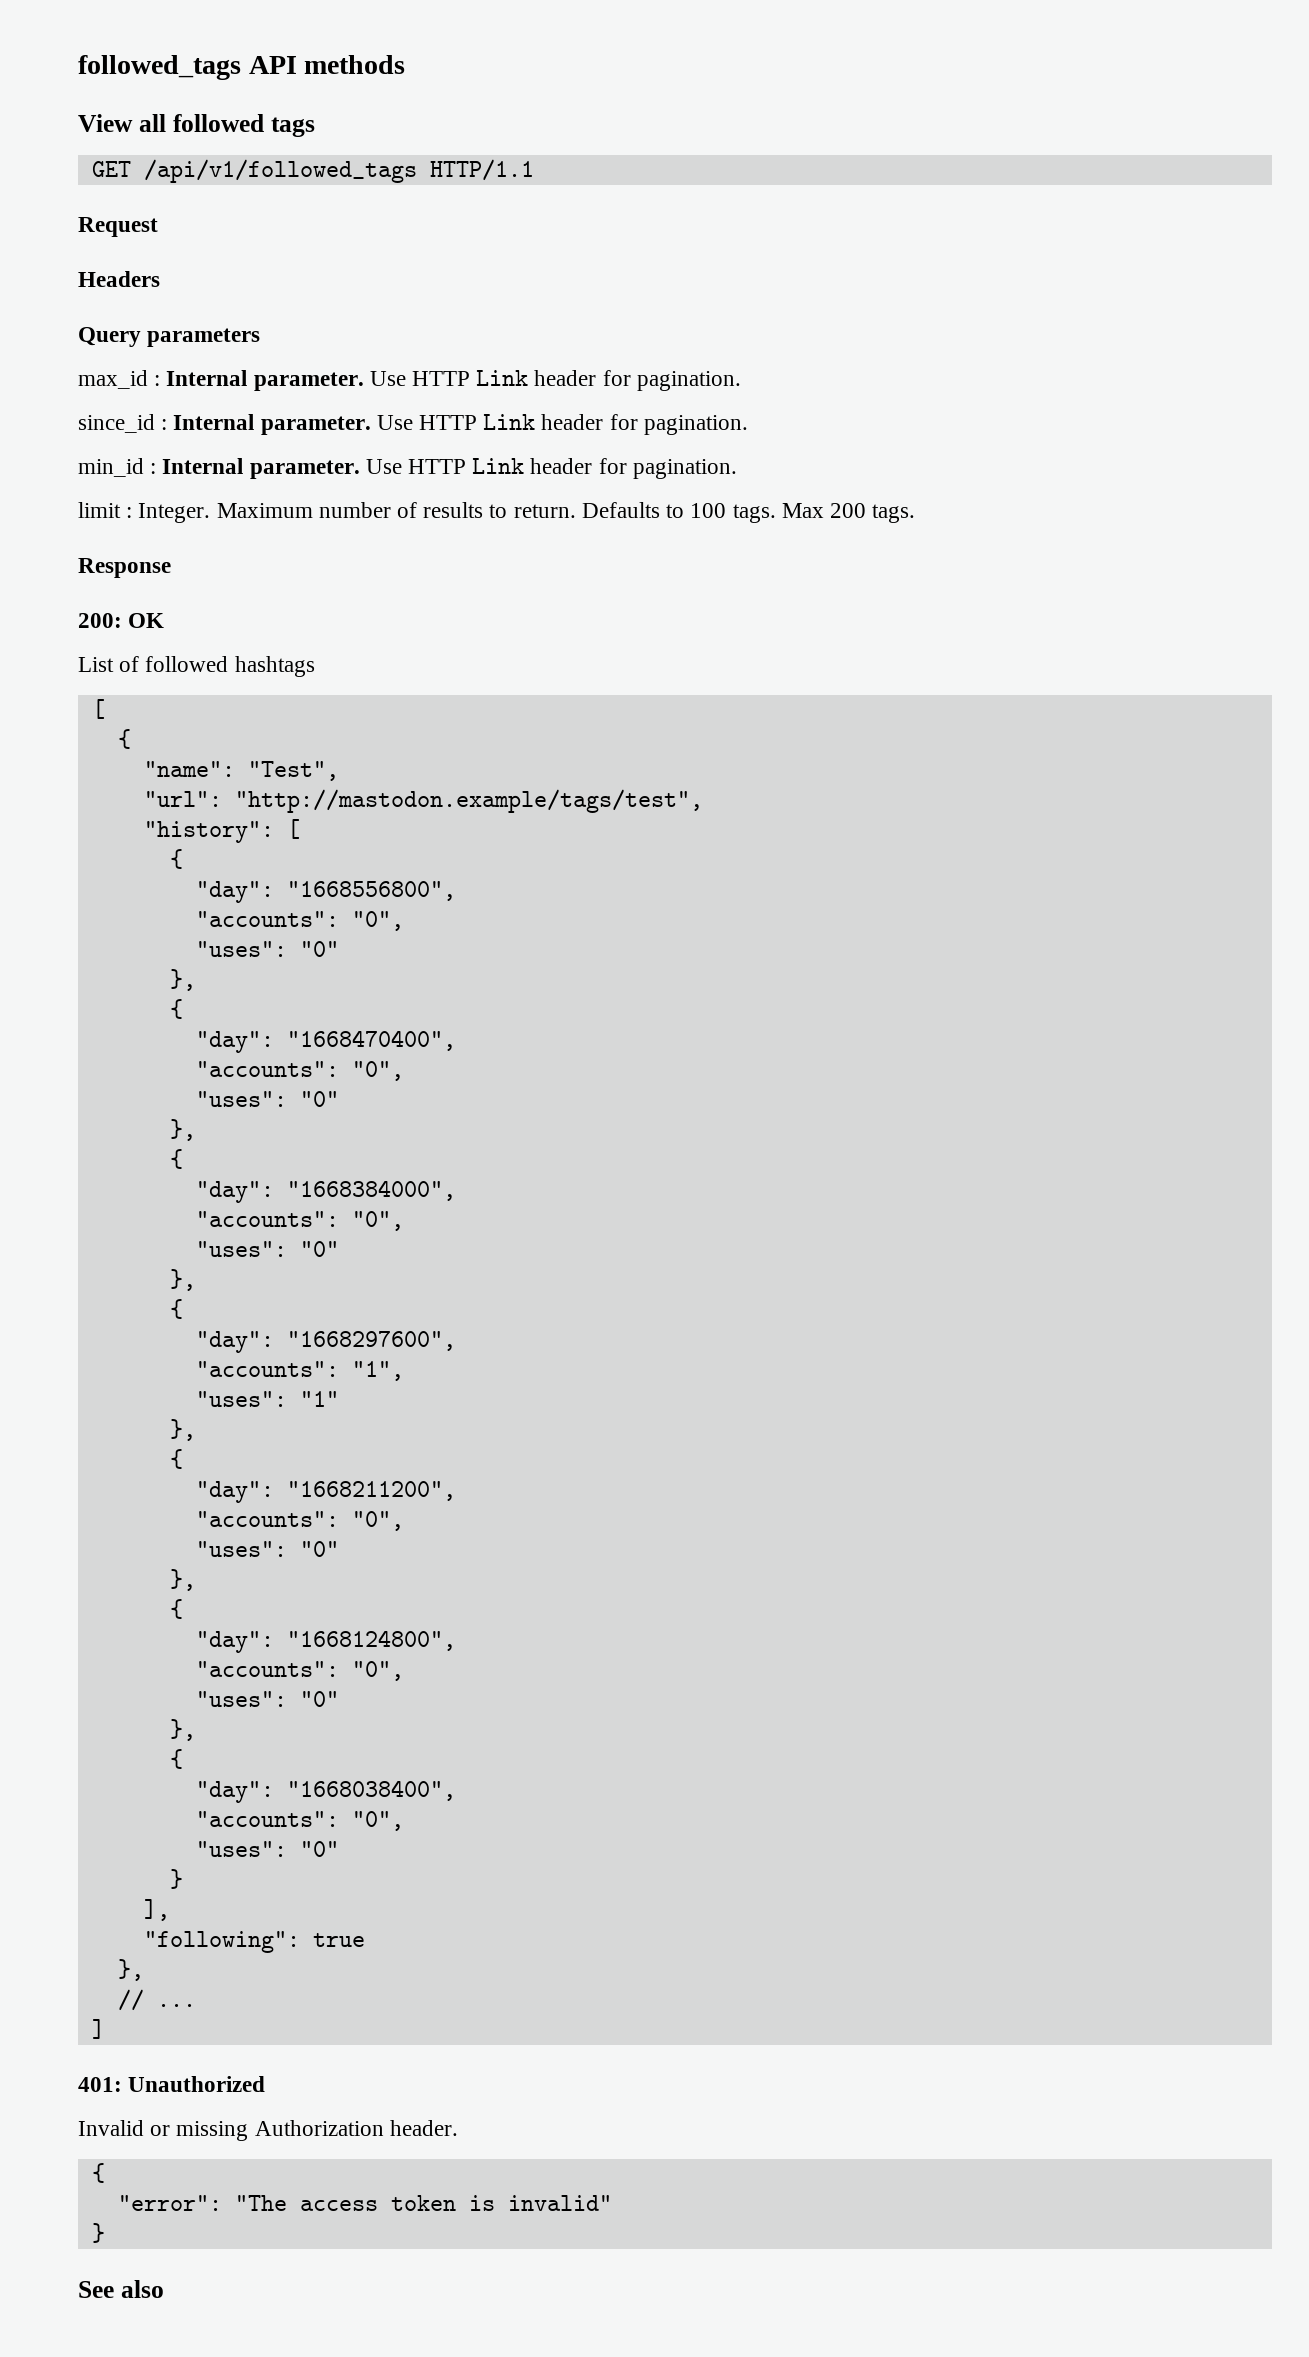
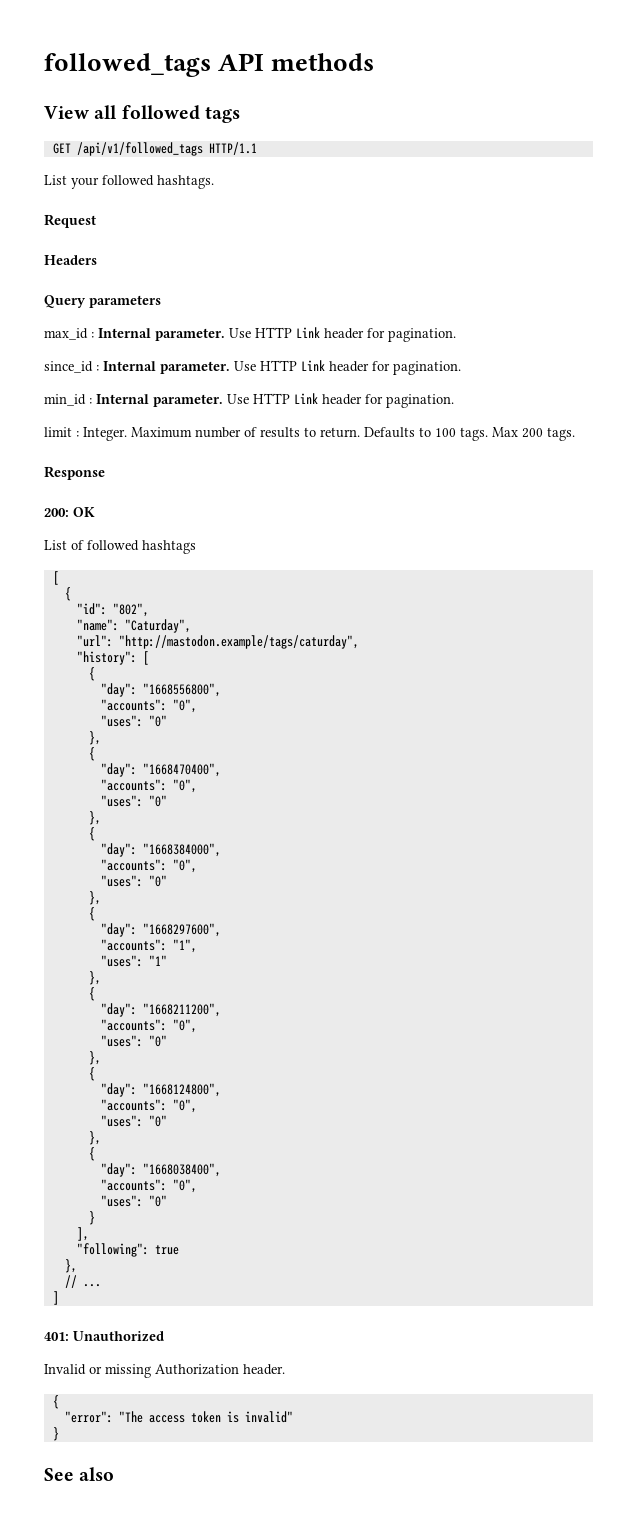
(534, 170) none -> [44,175,214,189] // List your followed hashtags.
(131, 739) none -> [76,603,149,617] // "id": "802",
[247,761,339,781] "Test", -> [124,619,191,633] "Caturday",
[234,789,703,813] "http://mastodon.example/tags/test", -> [118,635,359,649] "http://mastodon.example/tags/caturday",

